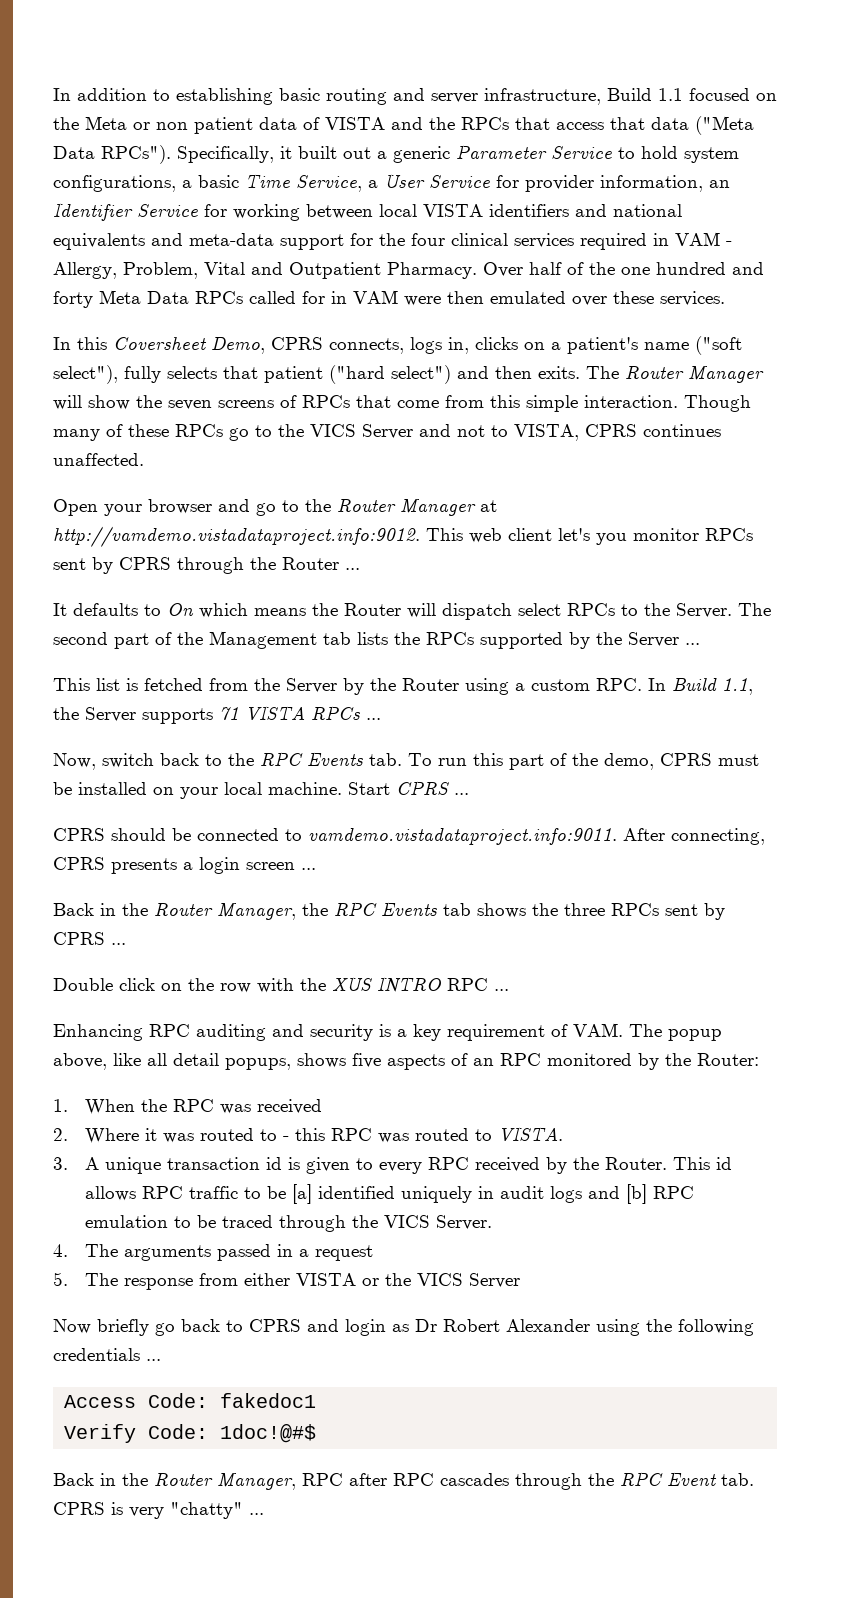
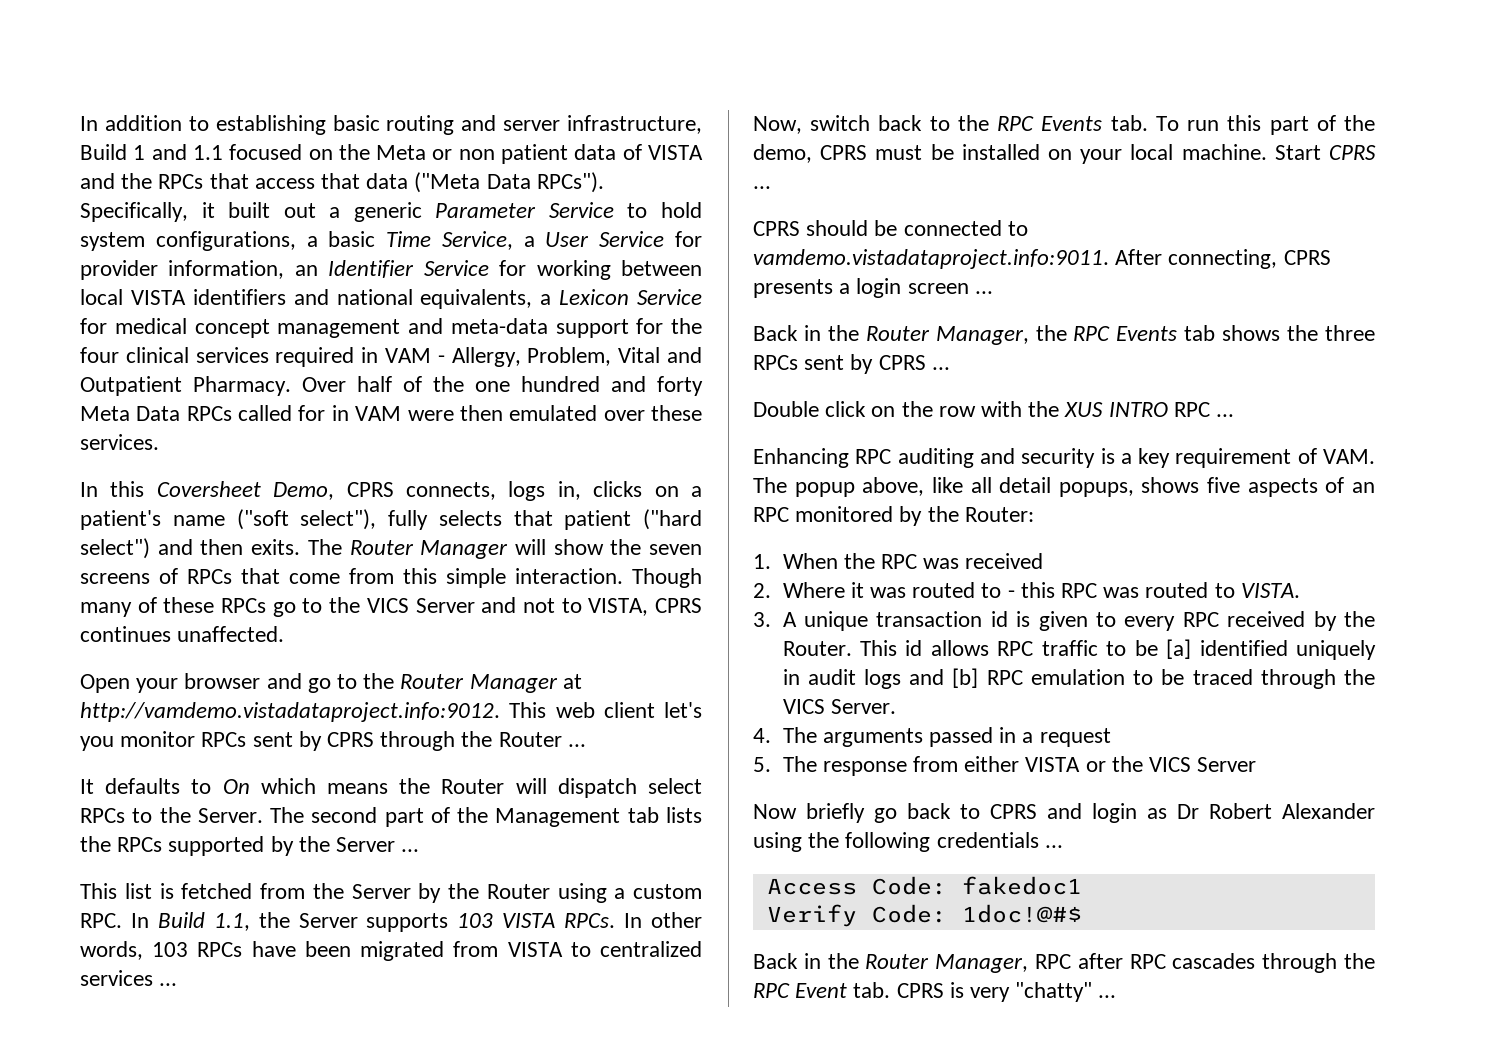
(652, 94) none -> [133,144,187,160] 1 and
[53,233,145,250] equivalents -> [420,289,702,309] [80,318,401,338] equivalents, a Lexicon Service for medical concept management
[219,706,360,720] 71 VISTA RPCs -> [457,912,702,928] [80,941,702,961] [80,970,153,986] 103 VISTA RPCs. In other words, 103 RPCs have been migrated from VISTA to centralized services

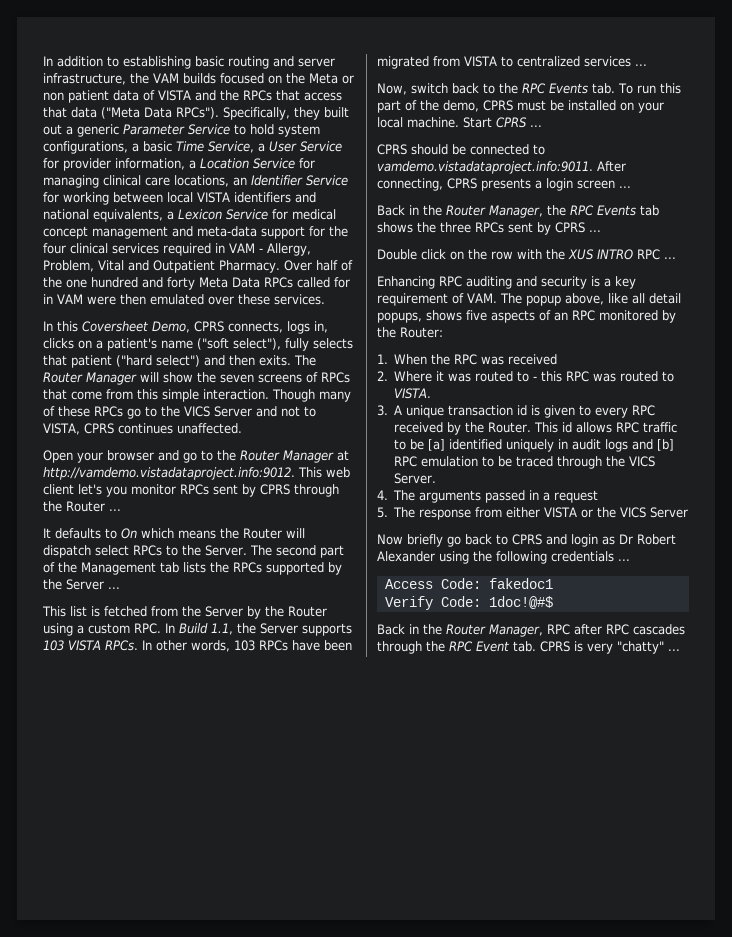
[80,144,223,160] Build 1 and 1.1 -> [130,73,216,84] the VAM builds
[201,202,215,218] it -> [294,107,320,120] they
(285, 269) none -> [189,158,315,169] [43,175,229,188] a Location Service for managing clinical care locations,

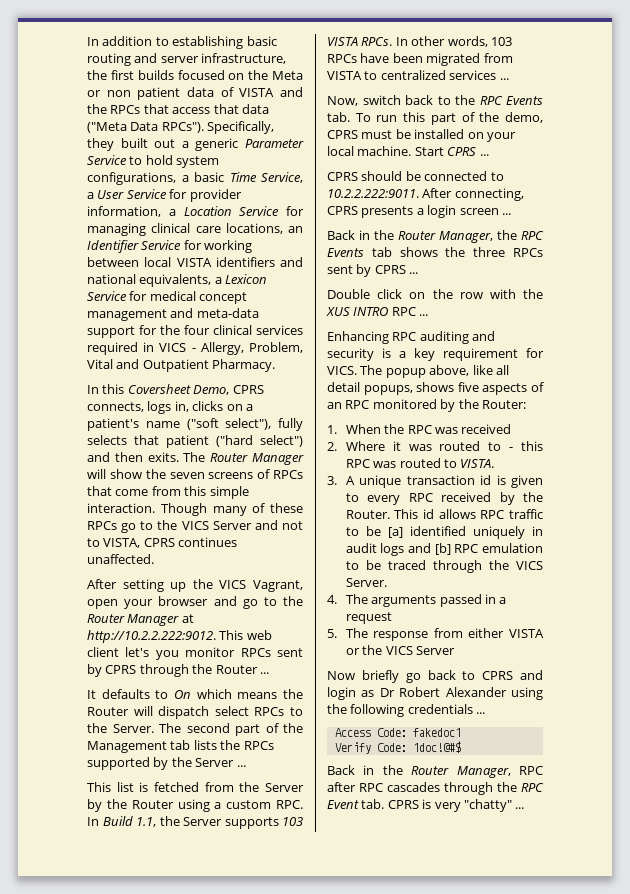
[153,73,179,83] VAM -> [110,70,134,80] first
[229,243,255,253] VAM -> [159,343,187,352] VICS
[283,260,353,271] [43,277,350,290] [43,294,325,305] Over half of the one hundred and forty Meta Data RPCs called for in VAM were then emulated over these services. -> (276, 365) none
[43,450,73,463] Open -> [87,579,303,592] [87,599,118,609] After setting up the VICS Vagrant, open
[43,467,295,480] http://vamdemo.vistadataproject.info:9012. -> [87,630,216,643] http://10.2.2.222:9012.
[377,161,593,174] vamdemo.vistadataproject.info:9011. -> [327,189,419,198] 10.2.2.222:9011.
[452,293,497,304] of VAM. -> [526,348,544,358] [327,366,357,375] for VICS.

